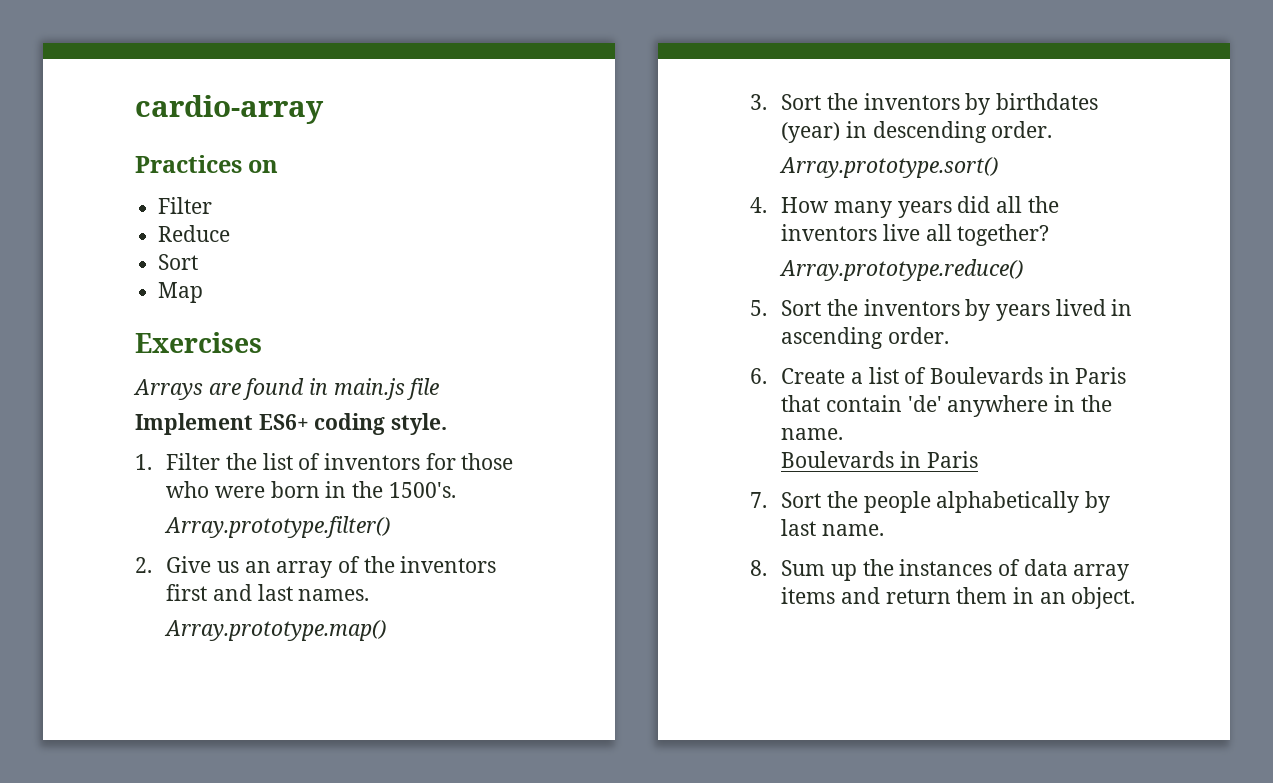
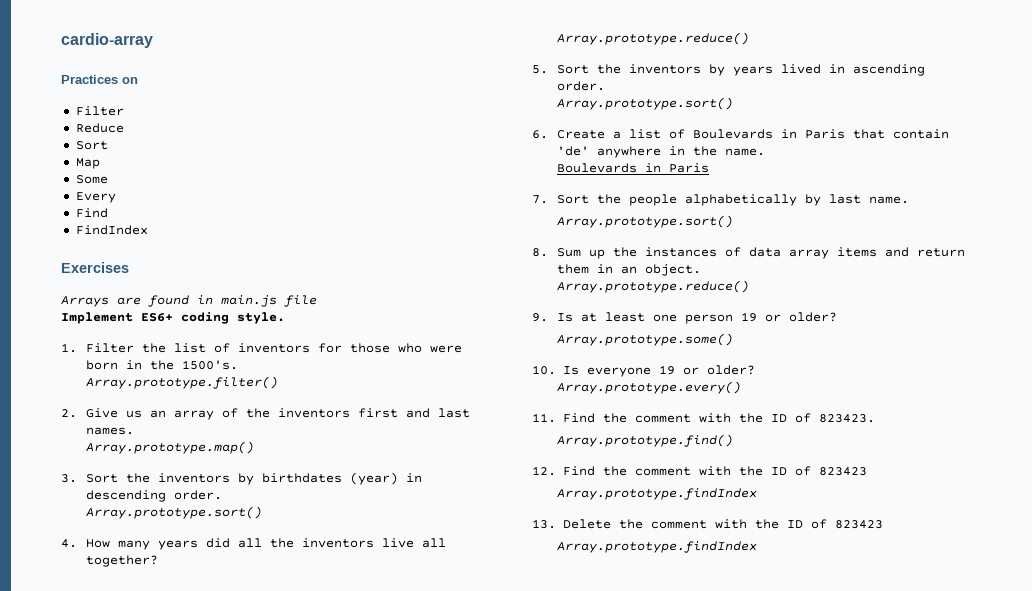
(204, 292) none -> [75,175,108,184] [75,192,116,203] [75,208,108,218] [75,225,148,235] // Some // Every // Find // FindIndex
(950, 335) none -> [556,97,733,110] // Array.prototype.sort()
(885, 530) none -> [556,215,733,228] // Array.prototype.sort()
(1136, 598) none -> [556,280,749,293] [532,312,837,324] [556,333,733,346] [532,365,755,377] [556,381,741,394] [532,413,875,423] [556,434,733,447] [532,466,867,476] [556,488,757,500] [532,519,883,529] [556,541,757,553] // Array.prototype.reduce() // 9. Is at least one person 19 or older? // Array.prototype.some() // 10. Is everyone 19 or older? // Array.prototype.every() // 11. Find the comment with the ID of 823423. // Array.prototype.find() // 12. Find the comment with the ID of 823423 // Array.prototype.findIndex // 13. Delete the comment with the ID of 823423 // Array.prototype.findIndex

